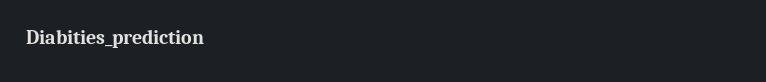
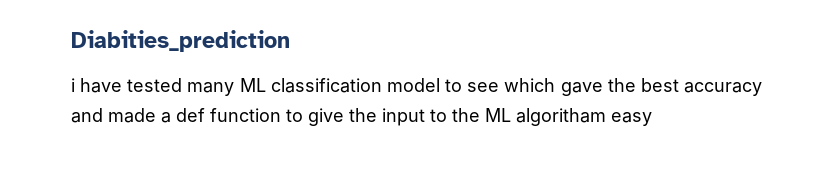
(204, 38) none -> [71,78,762,96] [71,108,652,126] // i have tested many ML classification model to see which gave the best accuracy and made a def function to give the input to the ML algoritham easy

